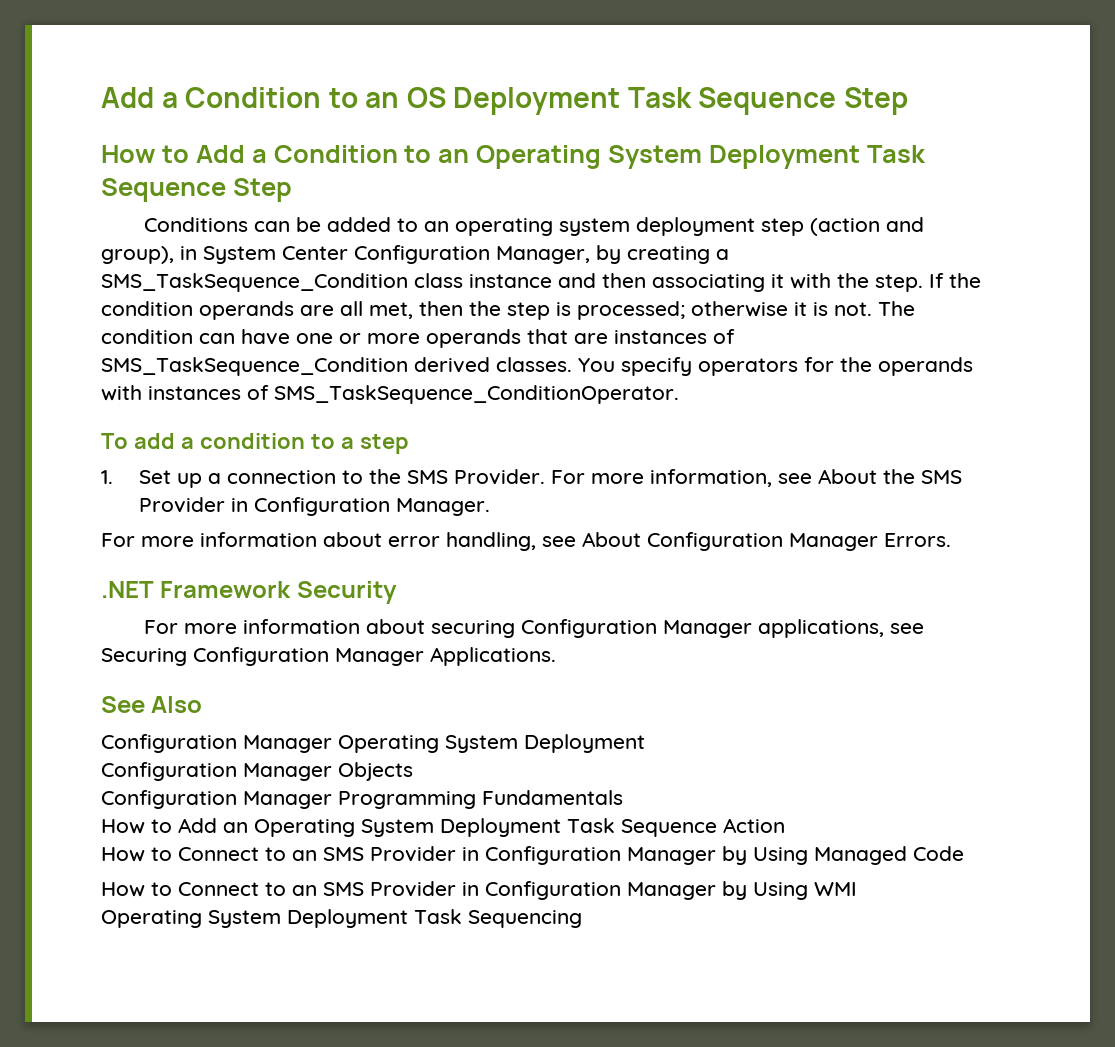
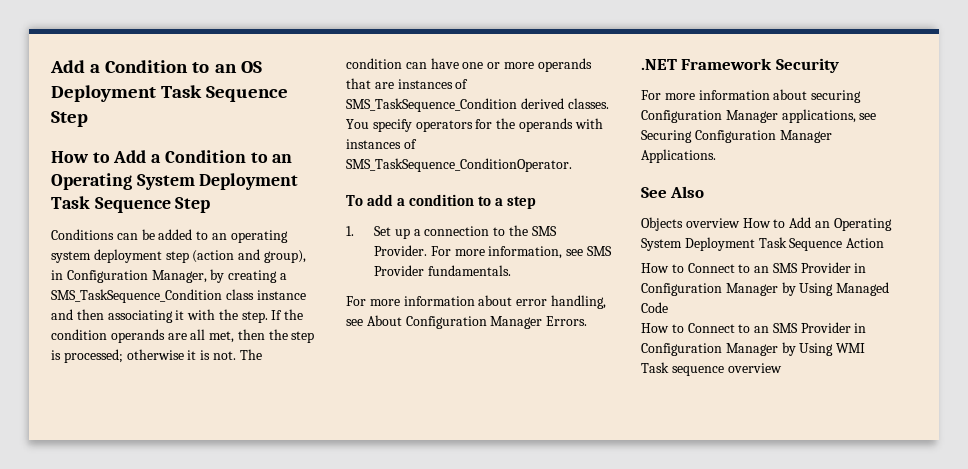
[203,246,348,264] System Center -> (63, 275) none
[817,469,962,484] [138,497,490,516] About the SMS Provider in Configuration Manager. -> [586,246,612,256] [373,265,511,276] SMS Provider fundamentals.
[101,734,645,753] [101,762,413,781] [101,790,623,809] Configuration Manager Operating System Deployment // Configuration Manager Objects // Configuration Manager Programming Fundamentals // -> [641,217,740,231] Objects overview
[101,909,582,928] Operating System Deployment Task Sequencing -> [641,362,782,376] Task sequence overview

